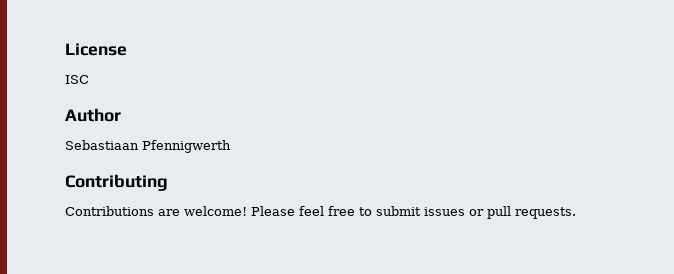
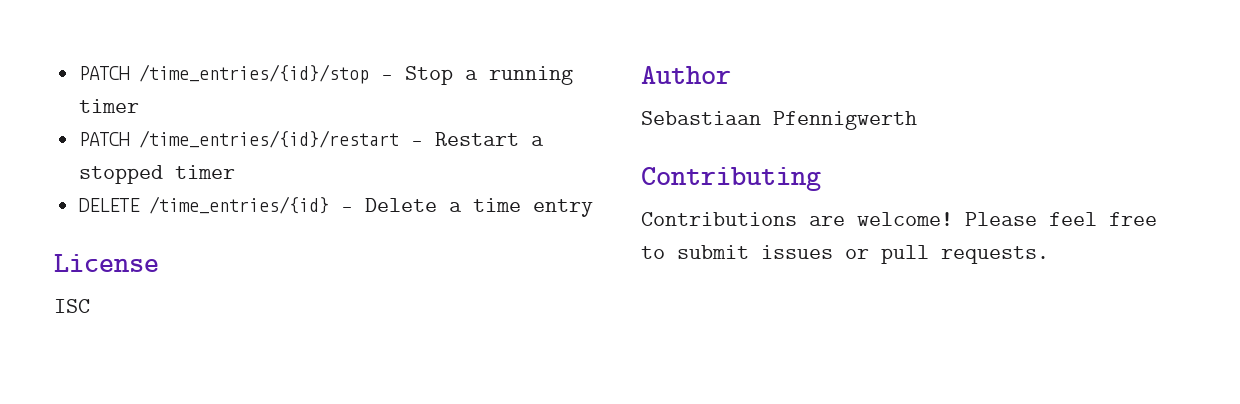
(65, 49) none -> [79,64,574,85] [79,99,140,113] [79,130,545,148] [79,165,236,184] [79,196,594,217] PATCH /time_entries/{id}/stop - Stop a running timer // PATCH /time_entries/{id}/restart - Restart a stopped timer // DELETE /time_entries/{id} - Delete a time entry //

